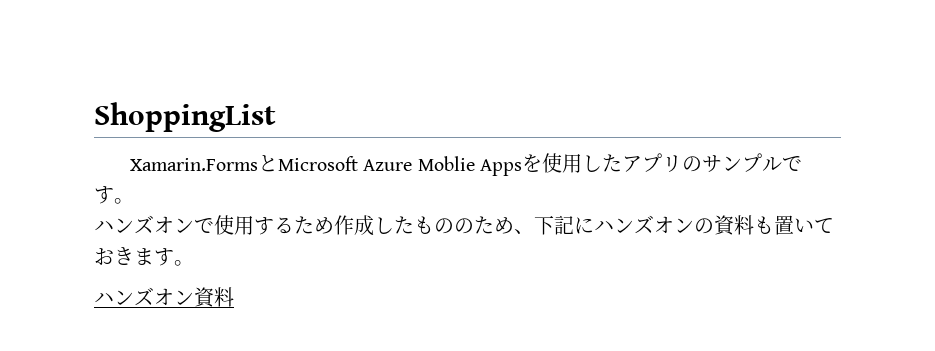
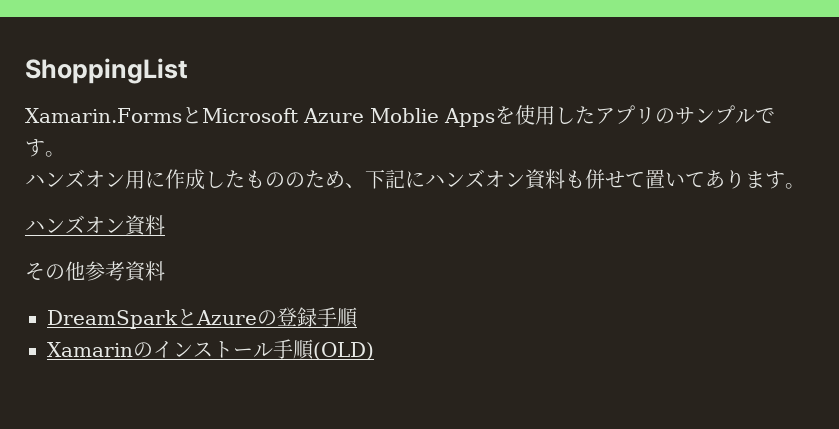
[194,215,334,235] で使用するため -> [125,170,165,189] 用に
[694,215,834,236] [94,247,134,265] の資料も置いておき -> [525,169,745,190] 資料も併せて置いてあり
(234, 297) none -> [25,261,165,282] [47,307,358,329] [47,339,374,360] // その他参考資料 // DreamSparkとAzureの登録手順 // Xamarinのインストール手順(OLD)

